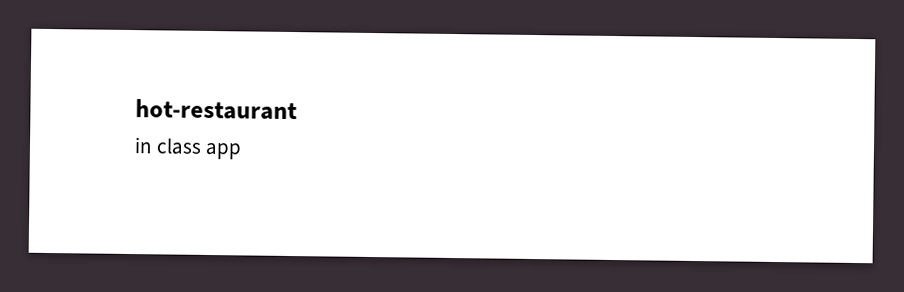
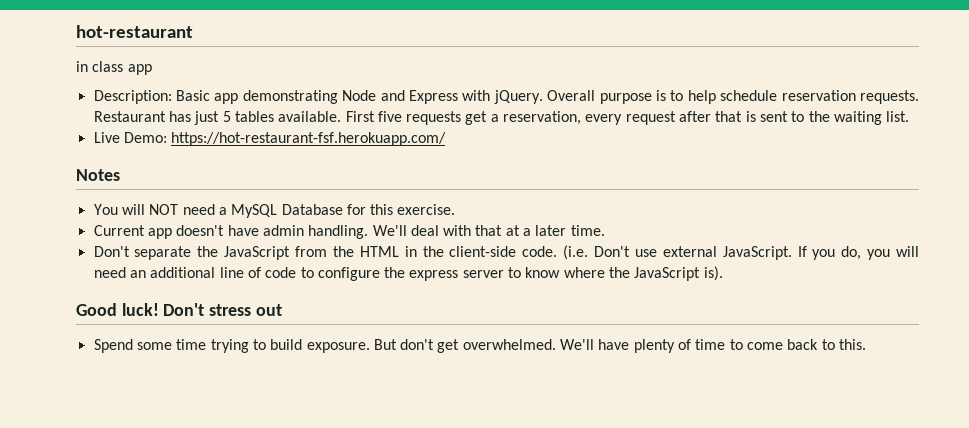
(243, 151) none -> [93,90,919,104] [93,111,910,125] [93,132,447,146] [76,169,120,181] [93,204,456,218] [93,225,605,239] [93,245,920,260] [93,266,723,281] [76,303,282,316] [93,339,867,353] // Description: Basic app demonstrating Node and Express with jQuery. Overall purpose is to help schedule reservation requests. Restaurant has just 5 tables available. First five requests get a reservation, every request after that is sent to the waiting list. // Live Demo: https://hot-restaurant-fsf.herokuapp.com/ // Notes // You will NOT need a MySQL Database for this exercise. // Current app doesn't have admin handling. We'll deal with that at a later time. // Don't separate the JavaScript from the HTML in the client-side code. (i.e. Don't use external JavaScript. If you do, you will need an additional line of code to configure the express server to know where the JavaScript is). // Good luck! Don't stress out // Spend some time trying to build exposure. But don't get overwhelmed. We'll have plenty of time to come back to this.

